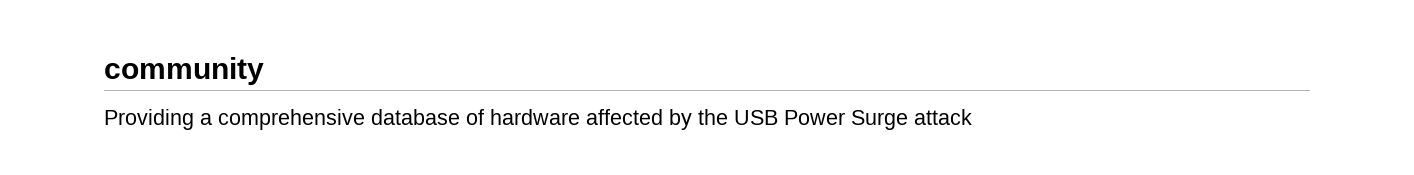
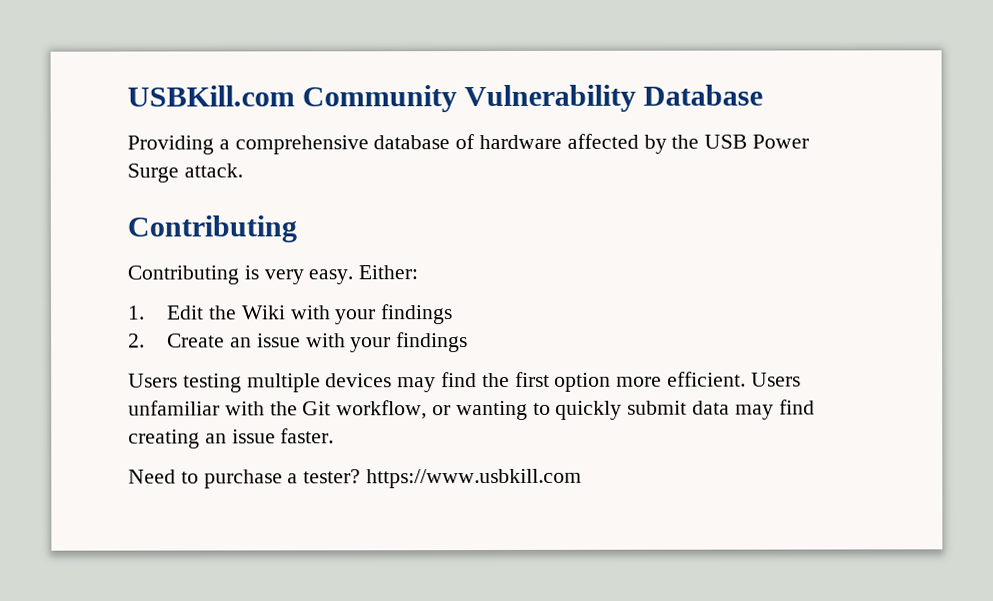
[104,57,264,85] community -> [127,84,764,113] USBKill.com Community Vulnerability Database
[914,109,972,125] attack -> [183,163,243,178] [127,215,297,243] [127,265,419,285] [128,304,454,325] [128,332,469,353] [128,371,801,393] [128,399,815,421] [128,428,335,449] [128,468,583,489] attack. // Contributing // Contributing is very easy. Either: // 1. Edit the Wiki with your findings // 2. Create an issue with your findings // Users testing multiple devices may find the first option more efficient. Users unfamiliar with the Git workflow, or wanting to quickly submit data may find creating an issue faster. // Need to purchase a tester? https://www.usbkill.com

